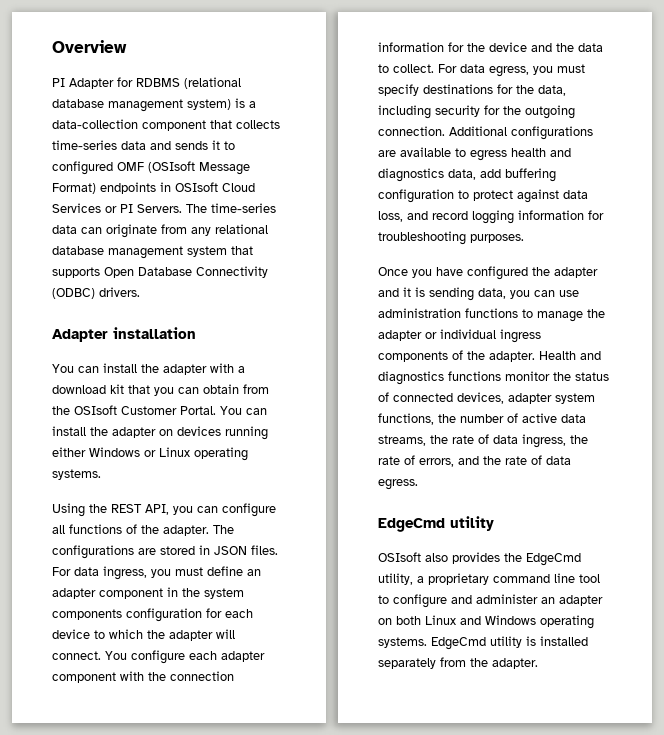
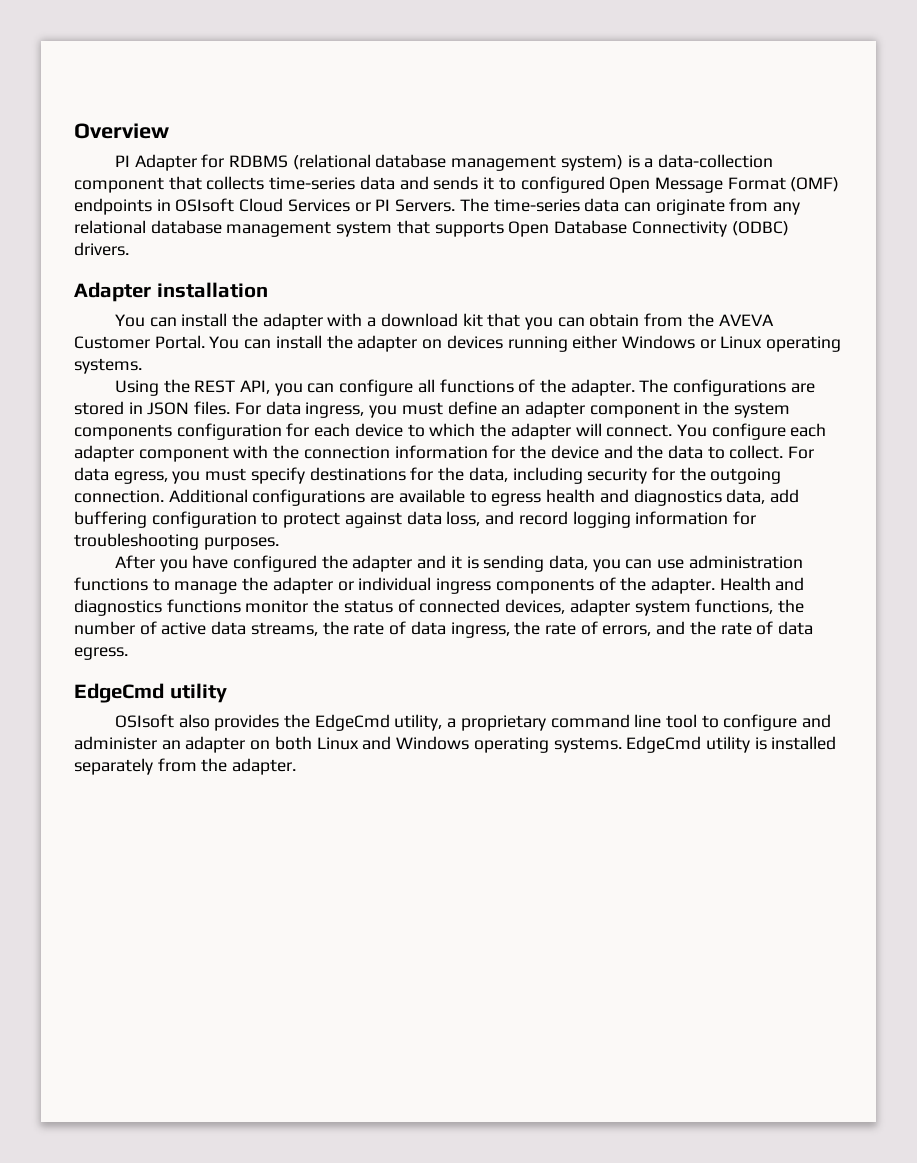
[117,161,250,175] [52,183,96,194] OMF (OSIsoft Message Format) -> [609,177,840,193] Open Message Format (OMF)
[74,405,117,415] OSIsoft -> [718,314,774,326] AVEVA
[378,267,408,276] Once -> [114,555,155,569] After

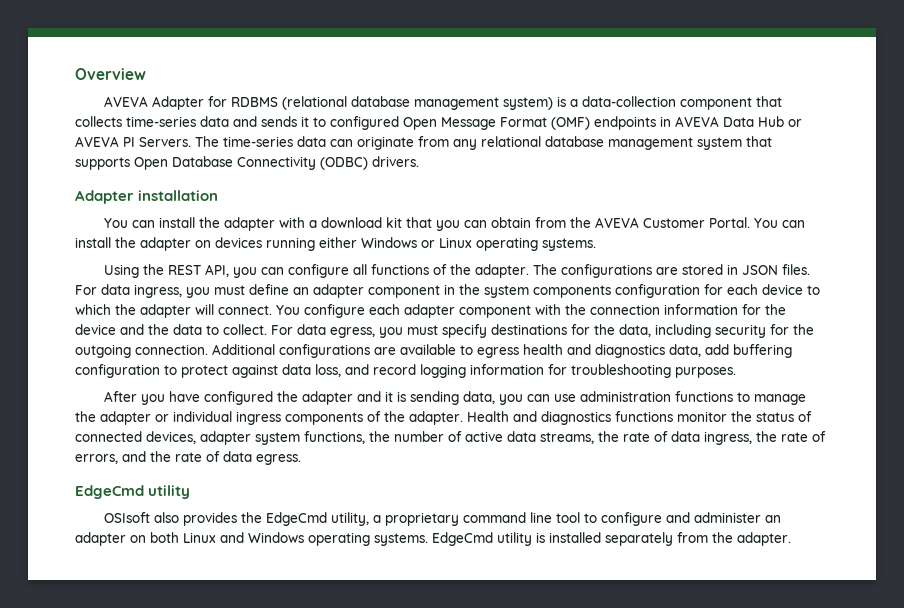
[114,155,130,167] PI -> [104,96,149,107] AVEVA
[175,198,371,212] OSIsoft Cloud Services or -> [675,116,802,127] [75,136,119,147] AVEVA Data Hub or AVEVA

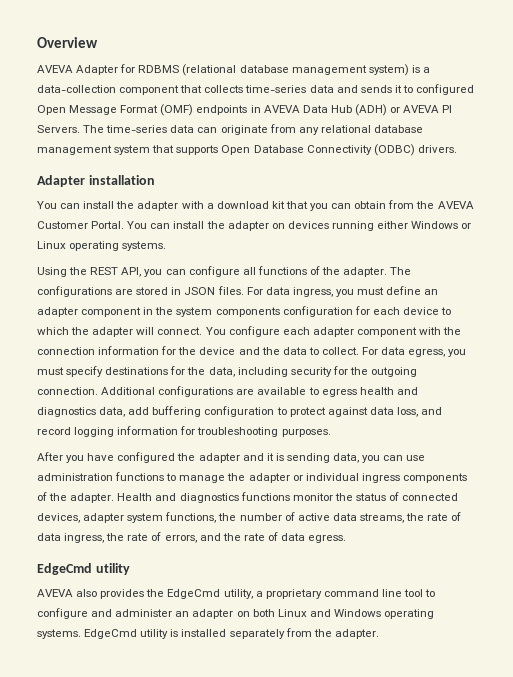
(784, 121) none -> [354,104,387,116] (ADH)
[104,512,151,523] OSIsoft -> [37,589,73,597] AVEVA

